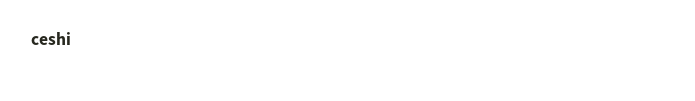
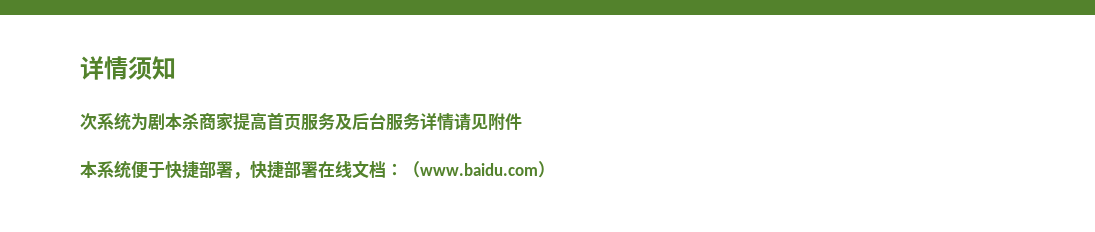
[31,32,71,45] ceshi -> [80,56,176,80] [80,112,522,131] [80,160,555,179] 详情须知 // 次系统为剧本杀商家提高首页服务及后台服务详情请见附件 // 本系统便于快捷部署，快捷部署在线文档：（www.baidu.com）

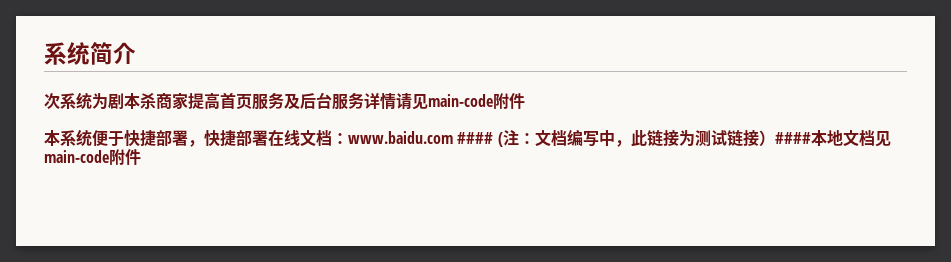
[80,56,176,80] 详情须知 -> [44,42,136,65] 系统简介
(488, 121) none -> [428,94,493,107] main-code
[403,161,555,178] （www.baidu.com） -> [348,129,891,147] [44,149,141,165] www.baidu.com #### (注：文档编写中，此链接为测试链接）####本地文档见main-code附件

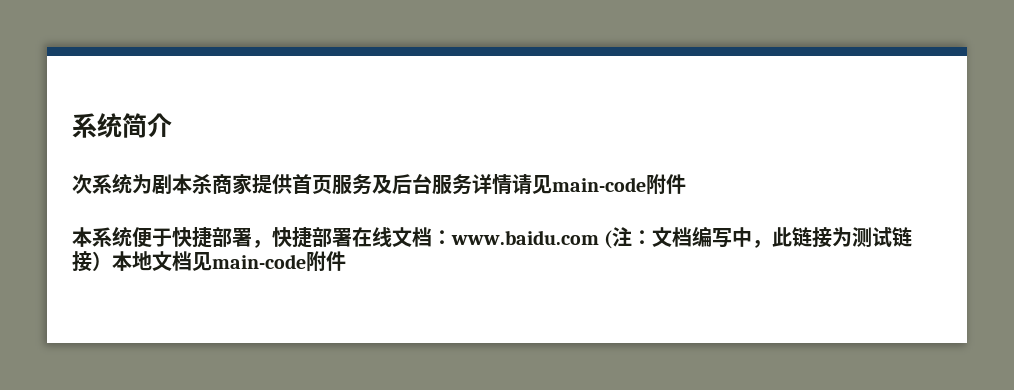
[204,92,220,109] 高 -> [272,174,292,194] 供
[457,132,494,144] #### -> (599, 237) none
[774,132,811,144] #### -> (112, 261) none

